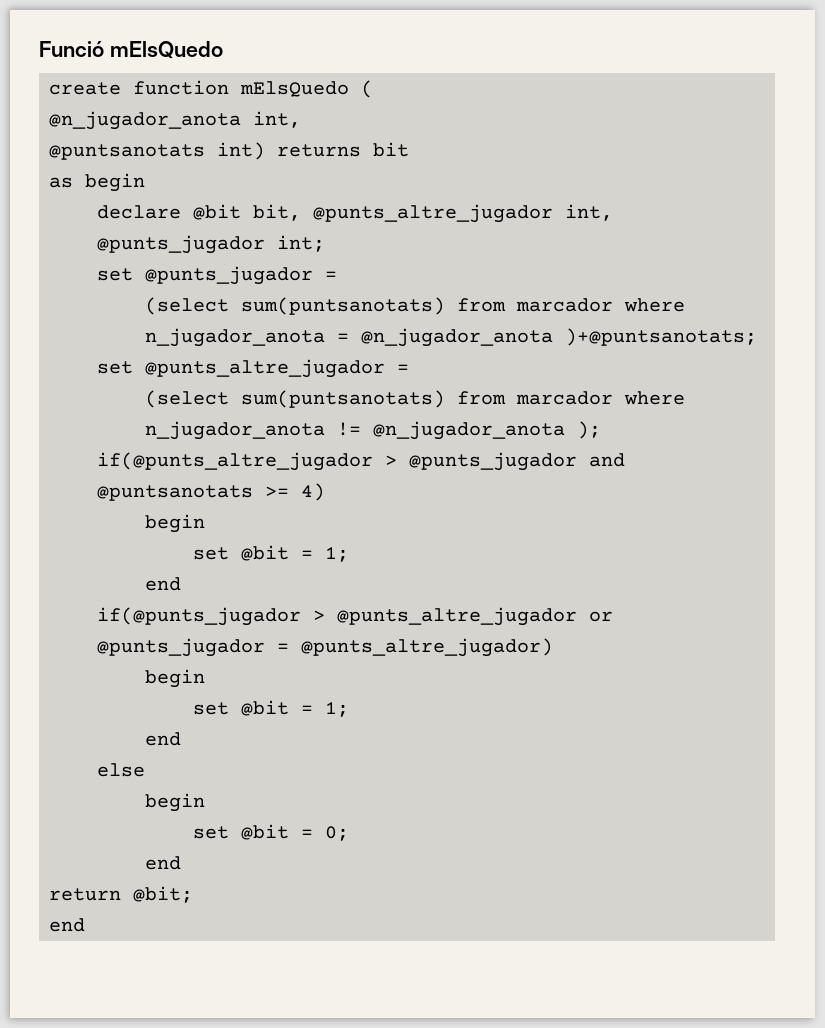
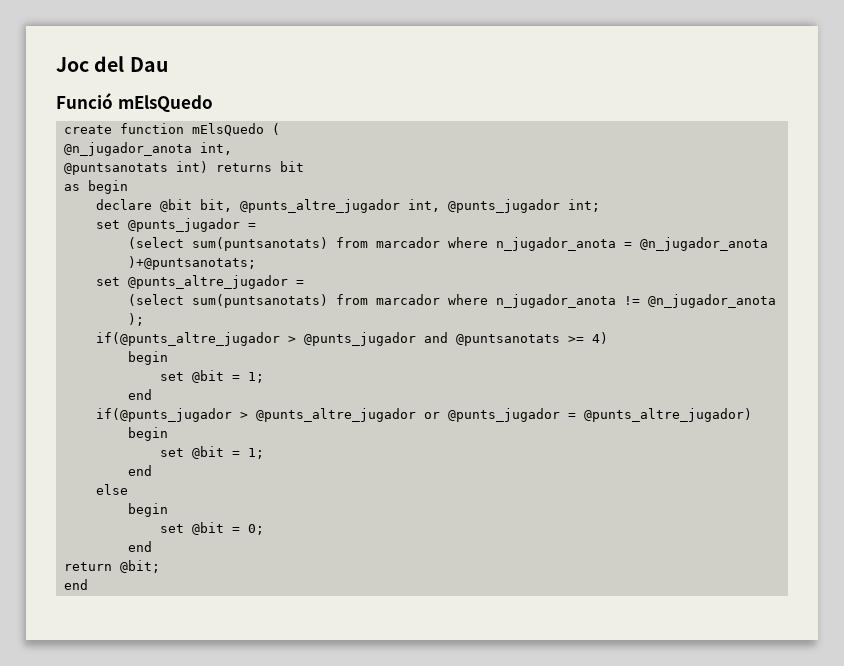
(39, 49) none -> [56,56,168,72] Joc del Dau //

